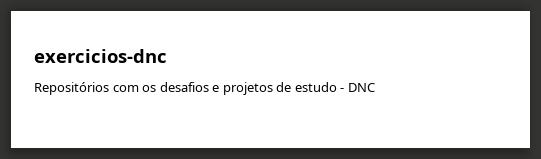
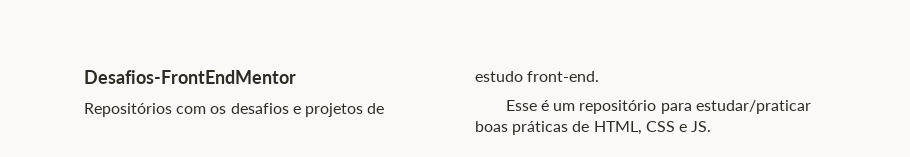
[34,49,167,63] exercicios-dnc -> [84,70,296,84] Desafios-FrontEndMentor
[340,83,375,92] - DNC -> [527,71,600,82] [505,100,811,114] [475,121,712,135] front-end. // Esse é um repositório para estudar/praticar boas práticas de HTML, CSS e JS.

